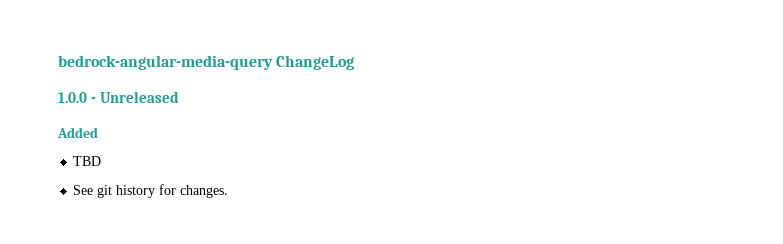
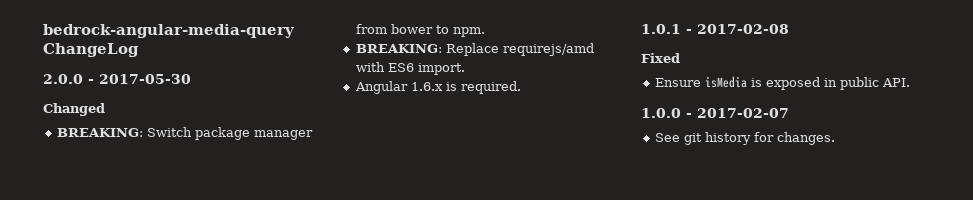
(355, 62) none -> [43,74,191,84] [43,103,105,116] [56,127,313,140] [355,24,485,37] [355,43,594,56] [355,62,465,75] [354,81,521,94] [641,24,789,34] [641,53,680,63] [654,76,910,90] // 2.0.0 - 2017-05-30 // Changed // BREAKING: Switch package manager from bower to npm. // BREAKING: Replace requirejs/amd with ES6 import. // Angular 1.6.x is required. // 1.0.1 - 2017-02-08 // Fixed // Ensure isMedia is exposed in public API.
[100,91,180,103] [57,127,98,138] [73,156,102,166] Unreleased // Added // TBD -> [697,108,789,118] 2017-02-07

